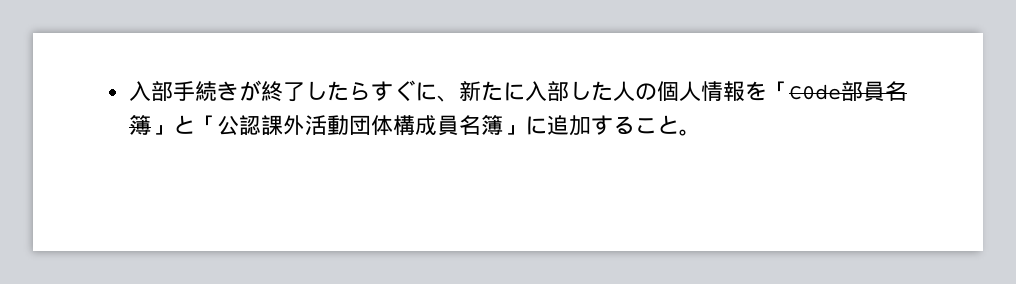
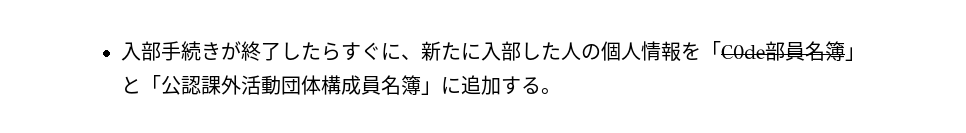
[635,115,680,134] こと -> (541, 85) none

